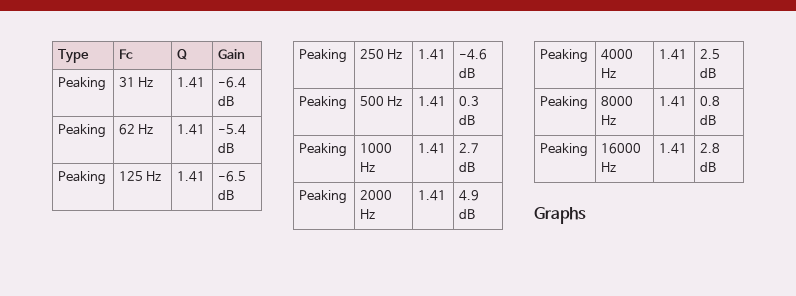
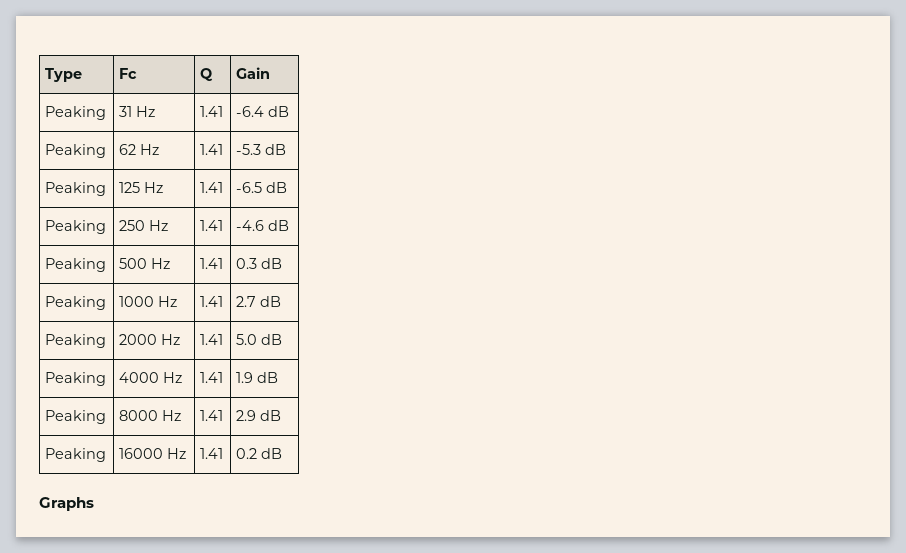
[218,124,247,135] -5.4 -> [236,144,262,155] -5.3
[459,190,480,201] 4.9 -> [236,334,258,345] 5.0
[700,49,721,59] 2.5 -> [236,372,254,383] 1.9
[700,96,721,106] 0.8 -> [236,410,257,421] 2.9
[700,143,721,153] 2.8 -> [236,448,258,459] 0.2

